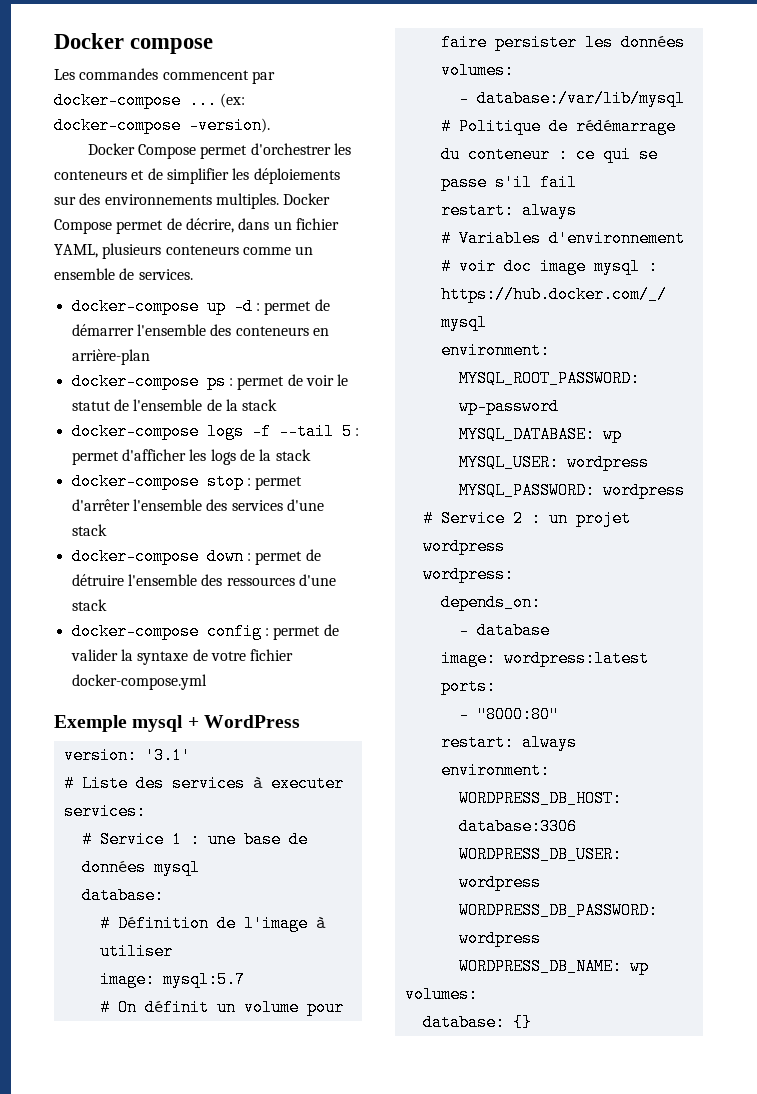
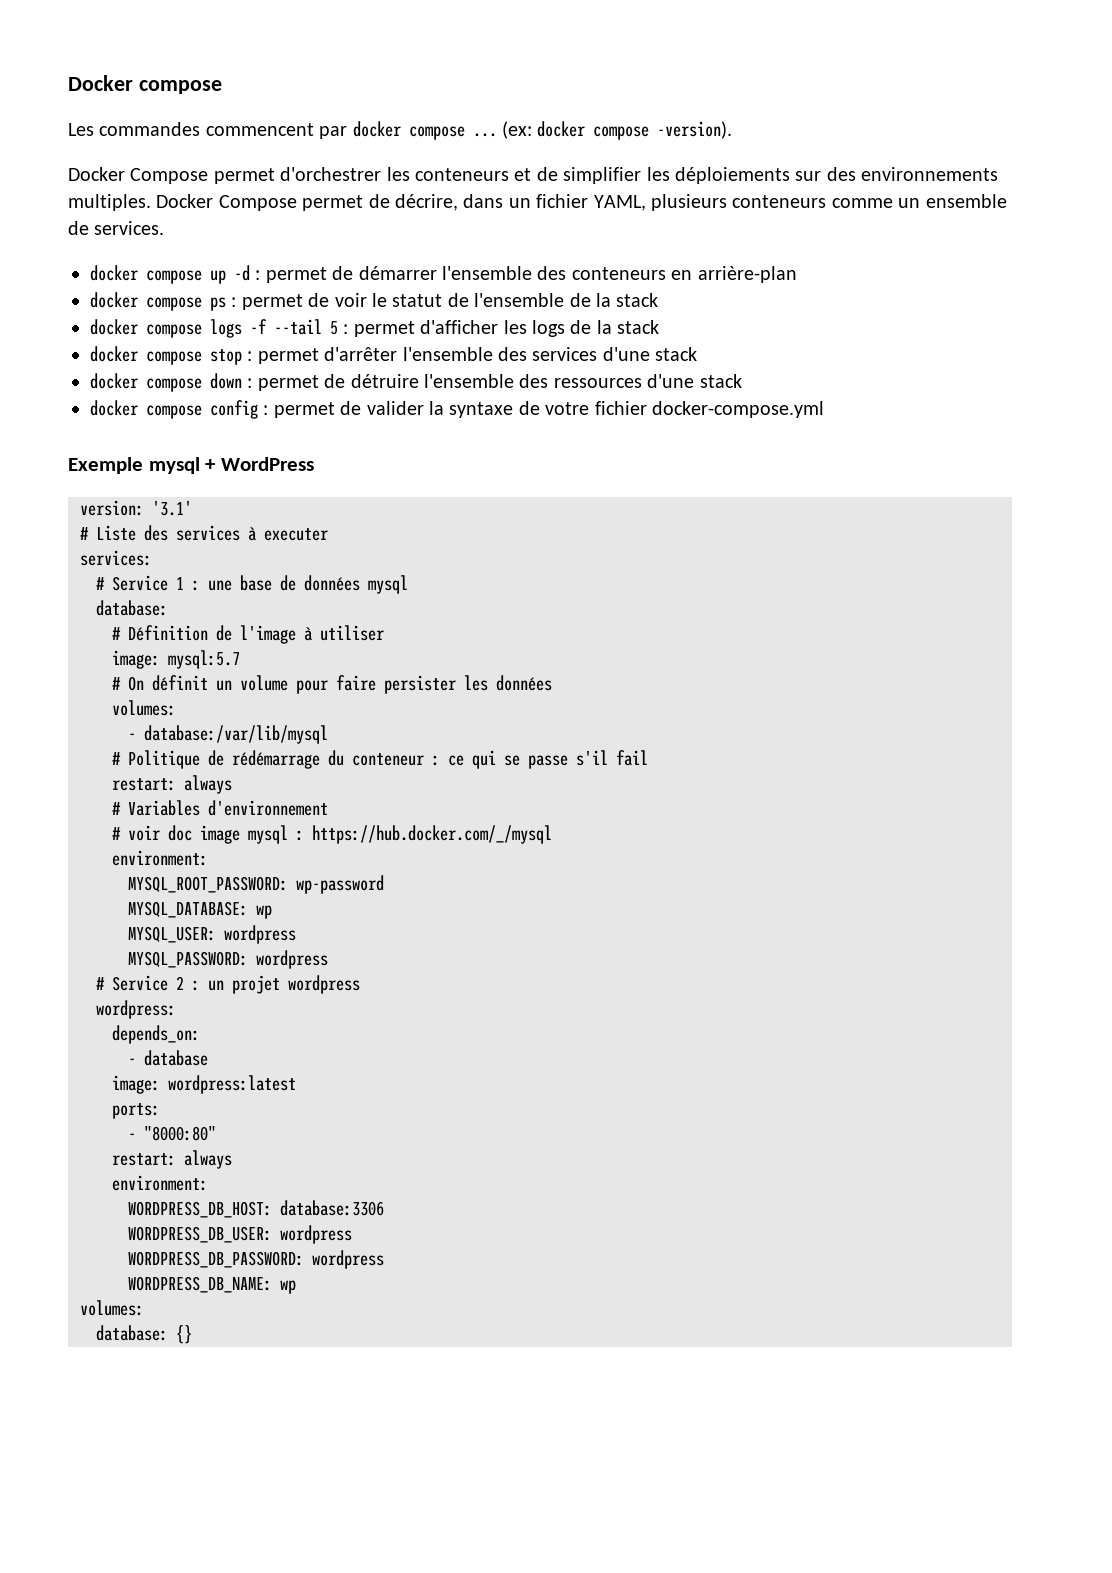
[54,92,246,109] [54,117,181,134] docker-compose ... (ex: docker-compose -> [352,121,650,140] docker compose ... (ex: docker compose
[71,298,199,315] docker-compose -> [90,265,202,284] docker compose
[71,373,199,390] docker-compose -> [90,292,202,311] docker compose
[71,423,199,440] docker-compose -> [90,319,202,338] docker compose
[71,473,199,490] docker-compose -> [90,346,202,365] docker compose
[71,548,199,565] docker-compose -> [90,373,202,392] docker compose
[71,623,199,640] docker-compose -> [90,400,202,419] docker compose

